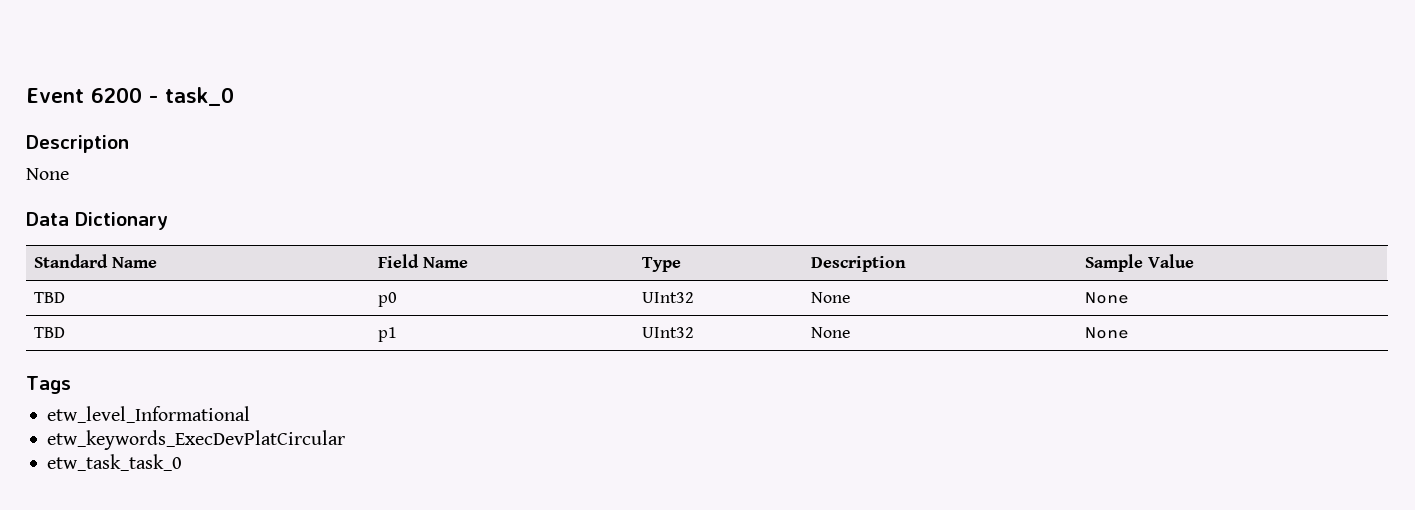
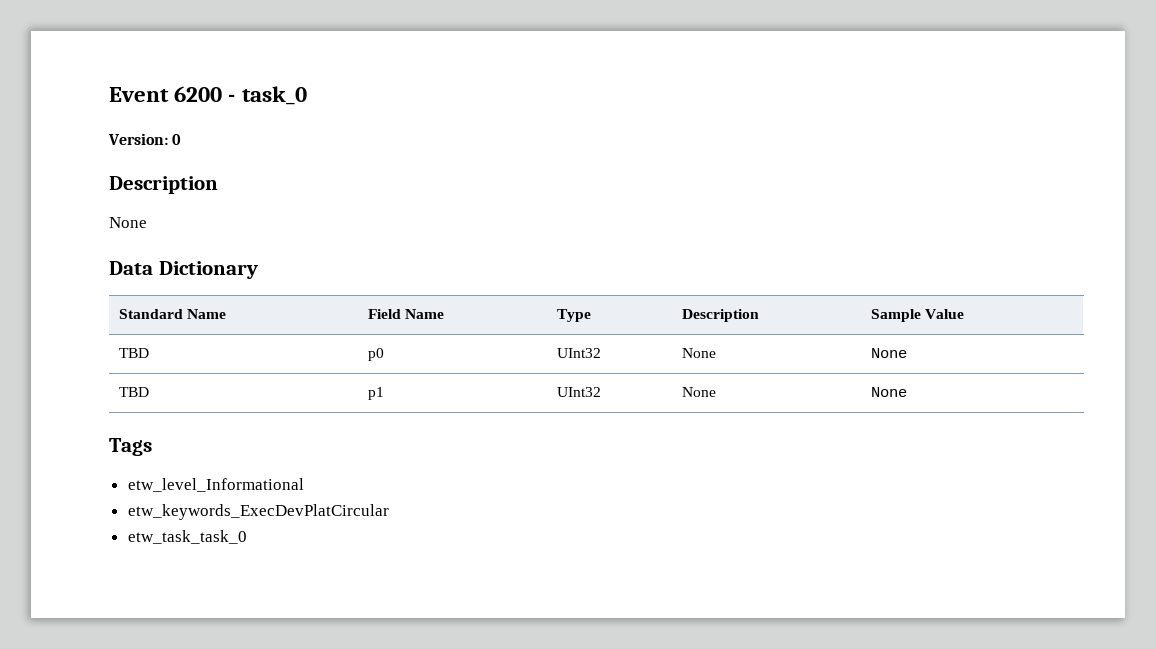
(234, 96) none -> [108,133,182,145] // Version: 0

